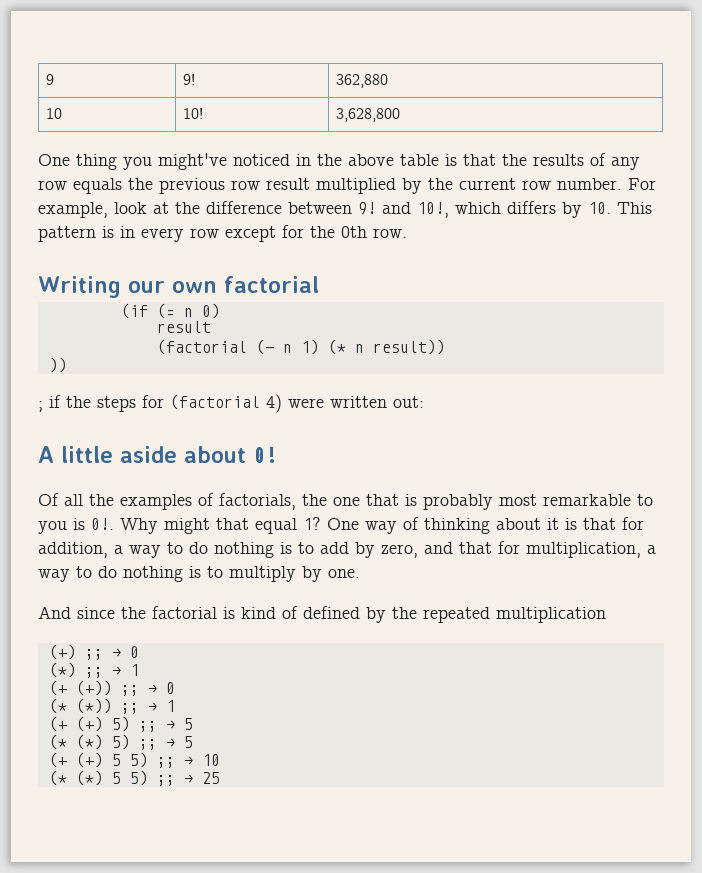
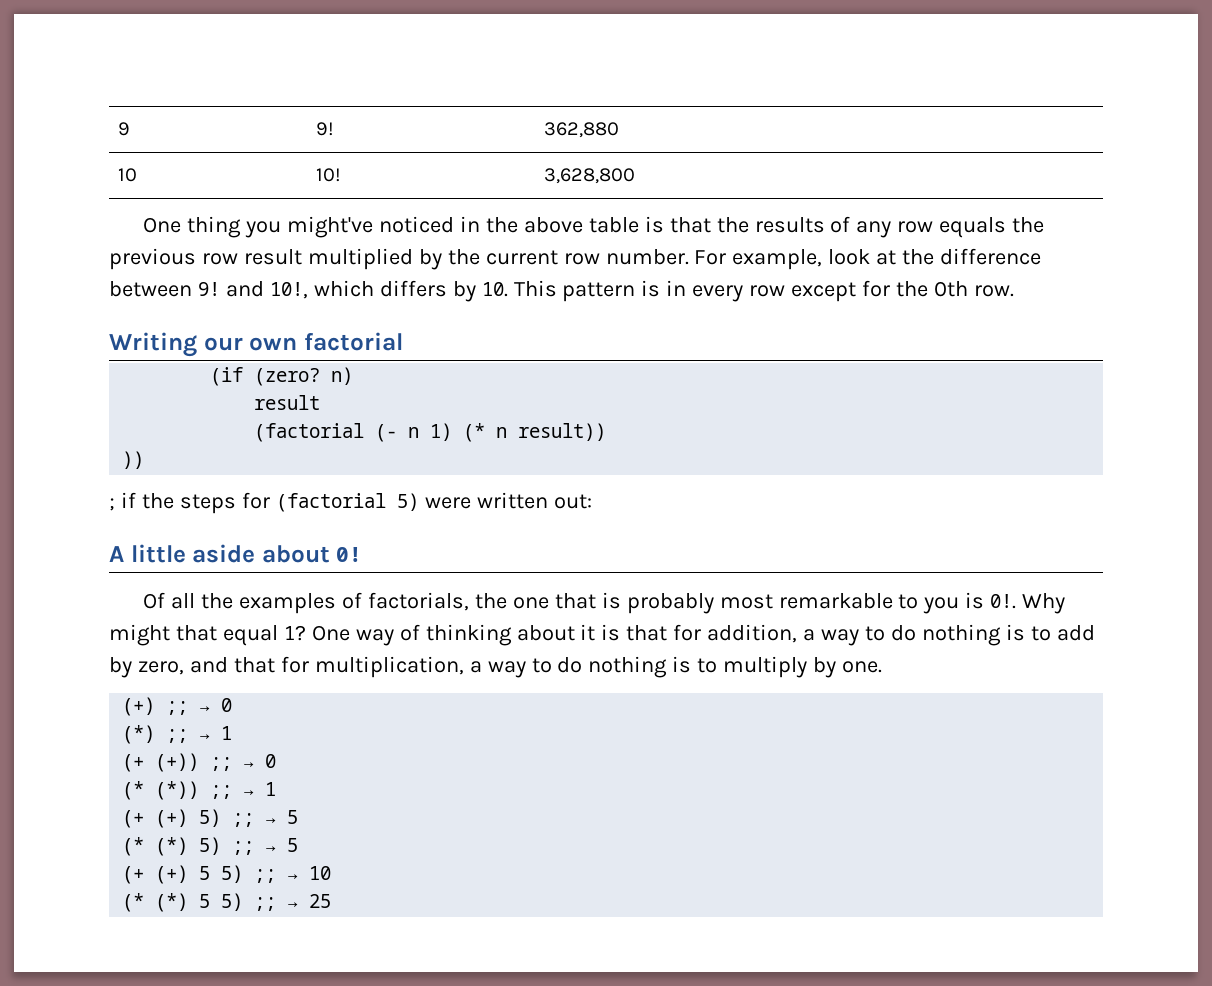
[156,303,220,319] (= n 0) -> [254,367,354,386] (zero? n)
[266,394,282,413] 4) -> [396,493,419,511] 5)
[38,606,606,623] // And since the factorial is kind of defined by the repeated multiplication -> (883, 667) none

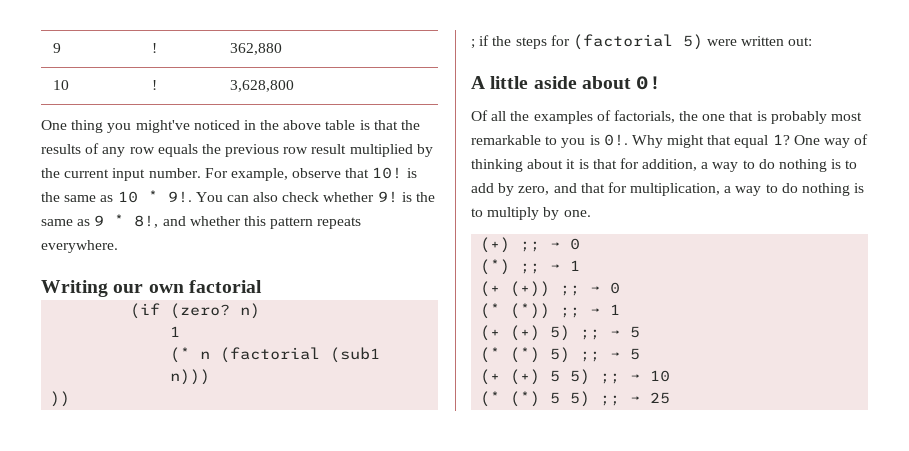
[316,122,335,136] 9! -> [151,43,157,53] !
[316,168,342,182] 10! -> [151,80,157,90] !
[563,253,600,265] row -> [112,168,146,181] input
[828,248,1042,265] [109,280,1014,302] look at the difference between 9! and 10!, which differs by 10. This pattern is in every row except for the 0th row. -> [292,167,417,179] [41,190,436,203] [41,214,362,229] [41,240,118,253] observe that 10! is the same as 10 * 9!. You can also check whether 9! is the same as 9 * 8!, and whether this pattern repeats everywhere.
[254,395,321,410] [254,423,607,442] result // (factorial (- n 1) (* n result)) -> [170,326,181,337] [170,347,381,363] [170,369,211,385] 1 // (* n (factorial (sub1 n)))

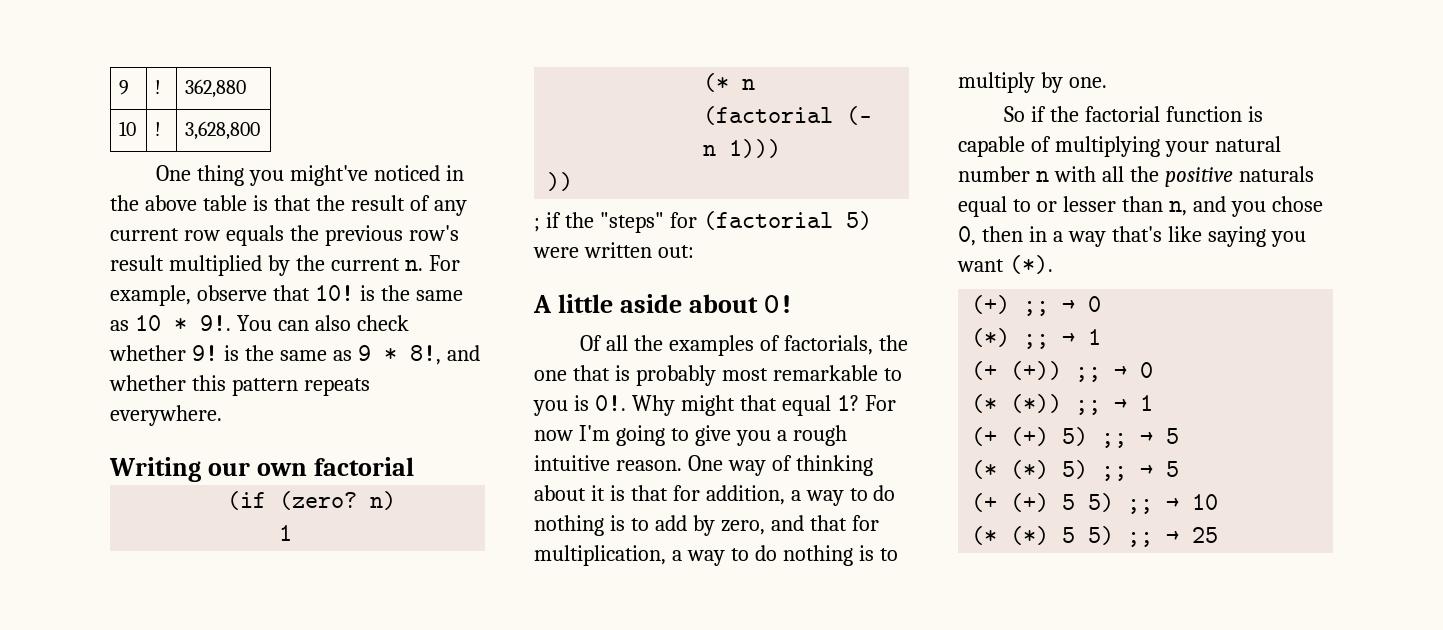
[41,144,81,154] results -> [350,195,405,211] result
(126, 152) none -> [110,228,179,241] current
[283,147,309,154] row -> [408,225,459,241] row's
[112,168,201,181] input number. -> [404,260,423,271] n.
[330,347,381,363] [170,369,211,385] (sub1 n))) -> [846,106,873,125] [703,139,782,158] (- n 1)))
[515,37,547,49] steps -> [599,212,664,233] "steps"
(790, 139) none -> [864,395,896,411] [534,425,847,446] [534,455,682,471] For now I'm going to give you a rough intuitive reason.
(591, 213) none -> [1004,106,1264,122] [958,136,1281,157] [958,166,1314,187] [958,196,1323,217] [958,226,1306,247] [957,255,1053,274] // So if the factorial function is capable of multiplying your natural number n with all the positive naturals equal to or lesser than n, and you chose 0, then in a way that's like saying you want (*).

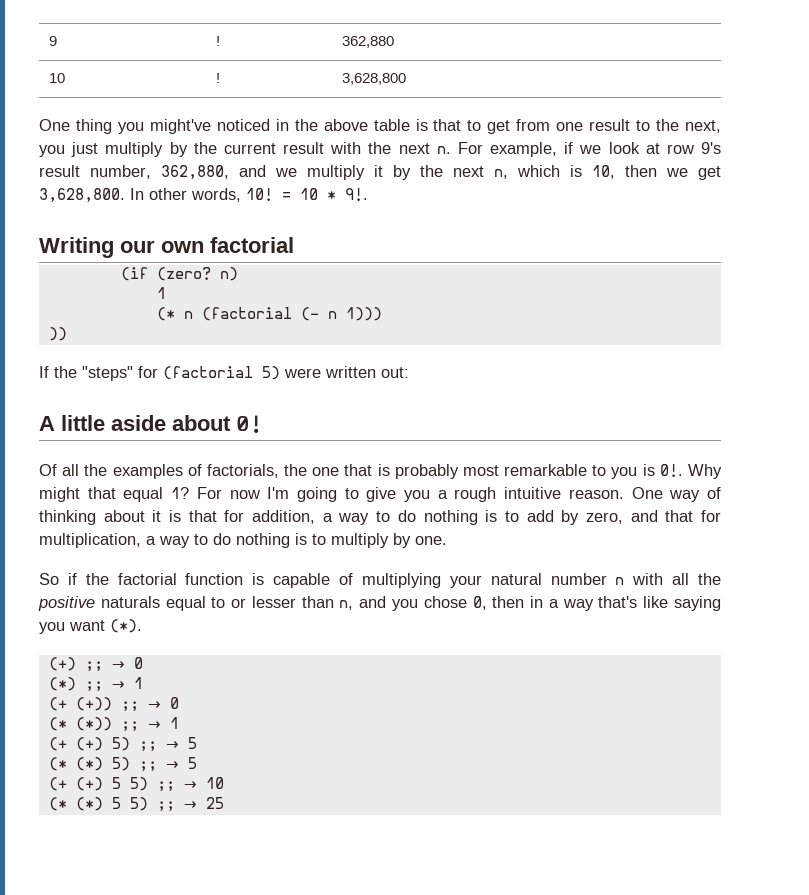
[315,195,467,216] [110,225,459,246] [110,255,460,276] [110,285,463,306] [110,315,409,331] [109,345,480,365] [109,375,370,396] [110,405,222,426] the result of any current row equals the previous row's result multiplied by the current n. For example, observe that 10! is the same as 10 * 9!. You can also check whether 9! is the same as 9 * 8!, and whether this pattern repeats everywhere. -> [467,119,722,134] [39,142,721,157] [39,165,721,180] [39,188,368,203] to get from one result to the next, you just multiply by the current result with the next n. For example, if we look at row 9's result number, 362,880, and we multiply it by the next n, which is 10, then we get 3,628,800. In other words, 10! = 10 * 9!.
[534,212,561,232] ; if -> [39,366,49,378] If

